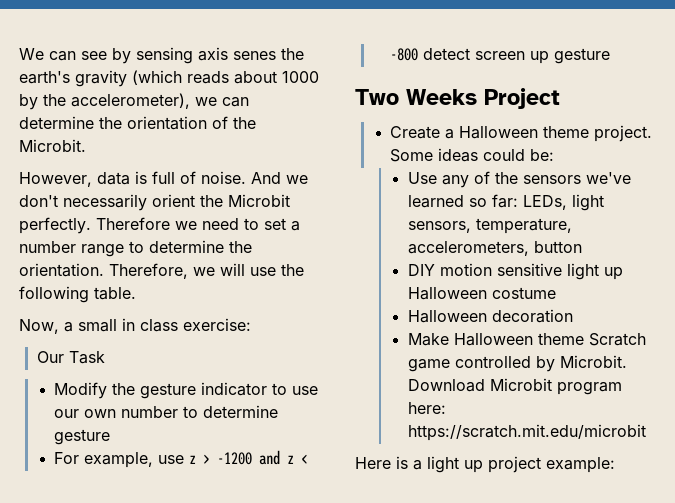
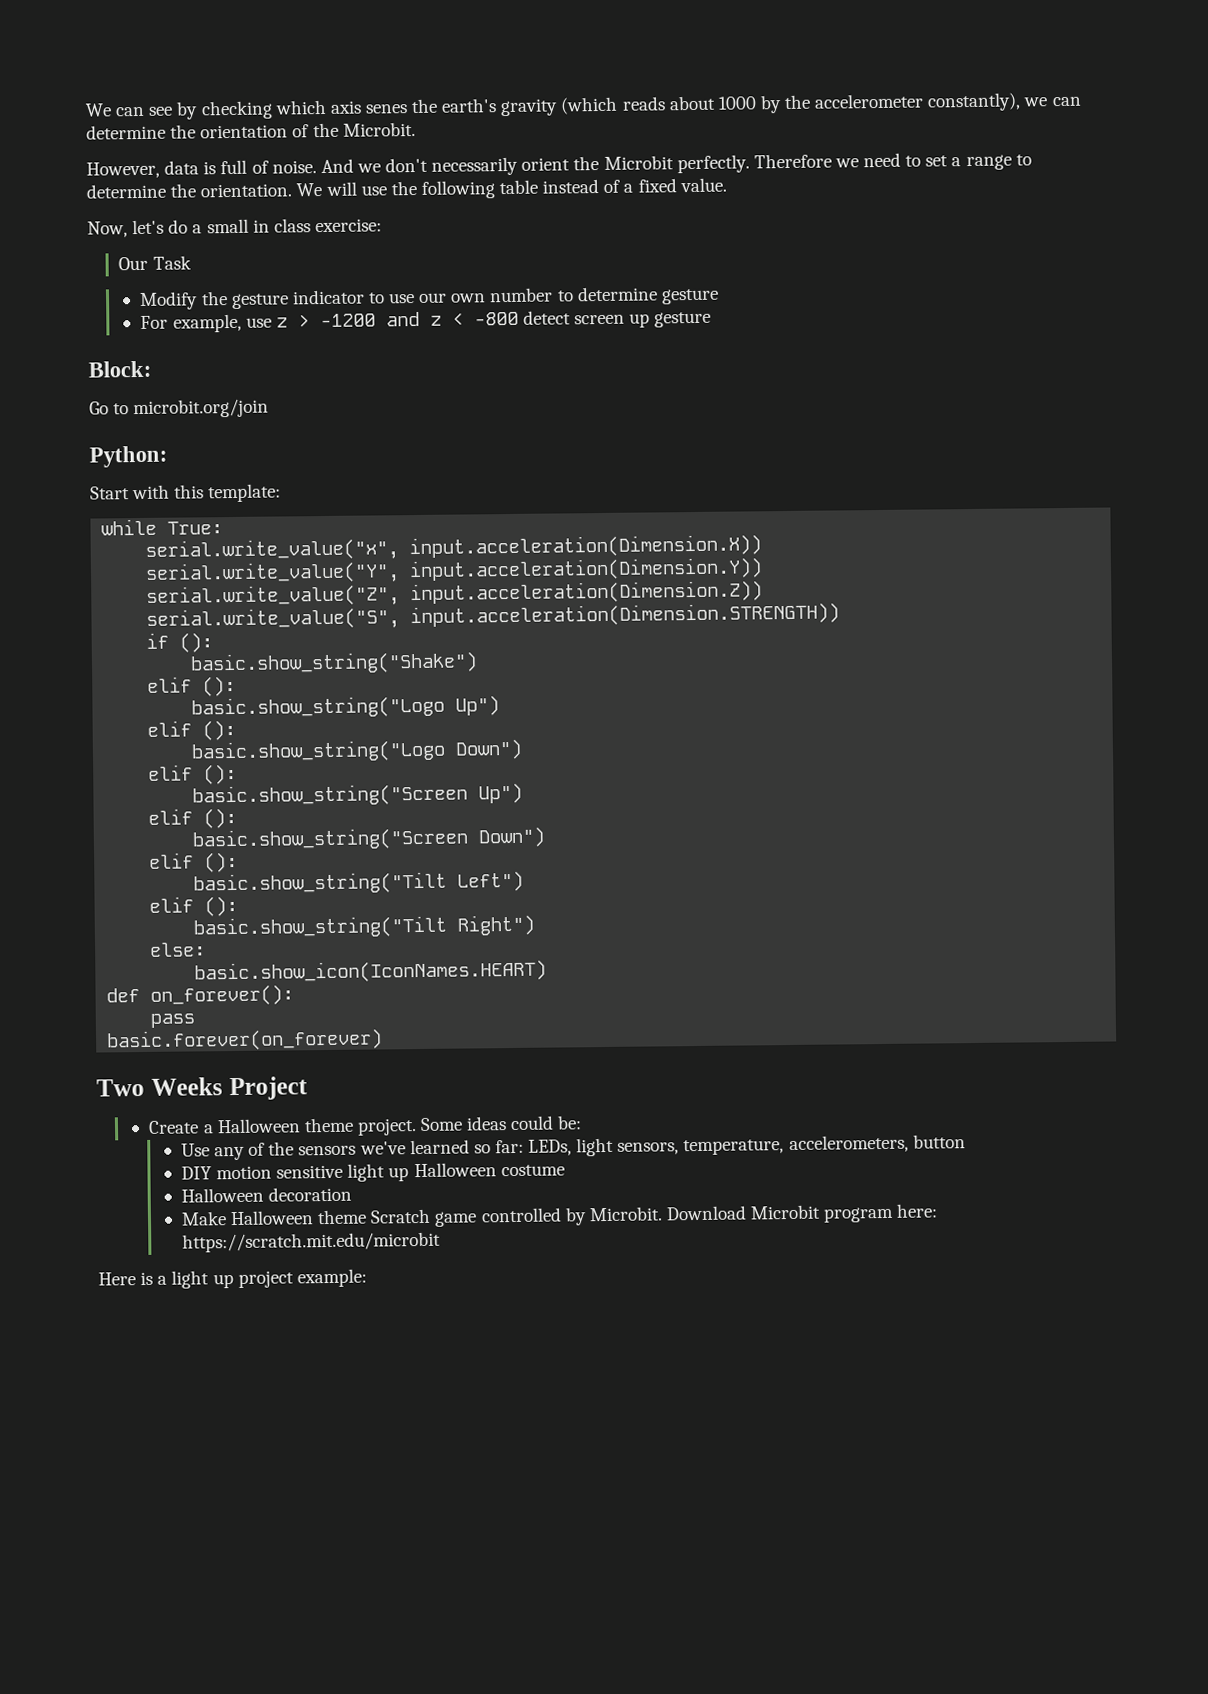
[136,47,193,64] sensing -> [200,99,327,120] checking which
[71,93,190,109] accelerometer), -> [814,92,1022,112] accelerometer constantly),
[19,241,76,253] number -> (962, 162) none
[109,263,215,279] Therefore, we -> [296,183,323,197] We
[94,287,136,300] table. -> [499,177,727,195] table instead of a fixed value.
(59, 326) none -> [132,219,189,235] let's do
(611, 56) none -> [88,360,152,378] [89,398,270,419] [89,445,168,468] [90,483,282,503] [101,518,224,536] [145,534,763,562] [145,557,764,585] [146,580,764,608] [146,602,841,631] [146,632,214,653] [190,651,479,675] [147,675,237,697] [191,695,501,719] [147,719,237,741] [191,738,524,763] [148,763,238,785] [192,782,524,807] [148,807,238,829] [192,826,546,851] [149,851,239,873] [193,870,525,895] [149,895,239,917] [193,914,536,939] [150,942,207,957] [194,959,548,984] [106,984,295,1006] [150,1013,196,1028] [106,1028,384,1052] // Block: // Go to microbit.org/join // Python: // Start with this template: // while True: // serial.write_value("x", input.acceleration(Dimension.X)) // serial.write_value("Y", input.acceleration(Dimension.Y)) // serial.write_value("Z", input.acceleration(Dimension.Z)) // serial.write_value("S", input.acceleration(Dimension.STRENGTH)) // if (): // basic.show_string("Shake") // elif (): // basic.show_string("Logo Up") // elif (): // basic.show_string("Logo Down") // elif (): // basic.show_string("Screen Up") // elif (): // basic.show_string("Screen Down") // elif (): // basic.show_string("Tilt Left") // elif (): // basic.show_string("Tilt Right") // else: // basic.show_icon(IconNames.HEART) // def on_forever(): // pass // basic.forever(on_forever)

